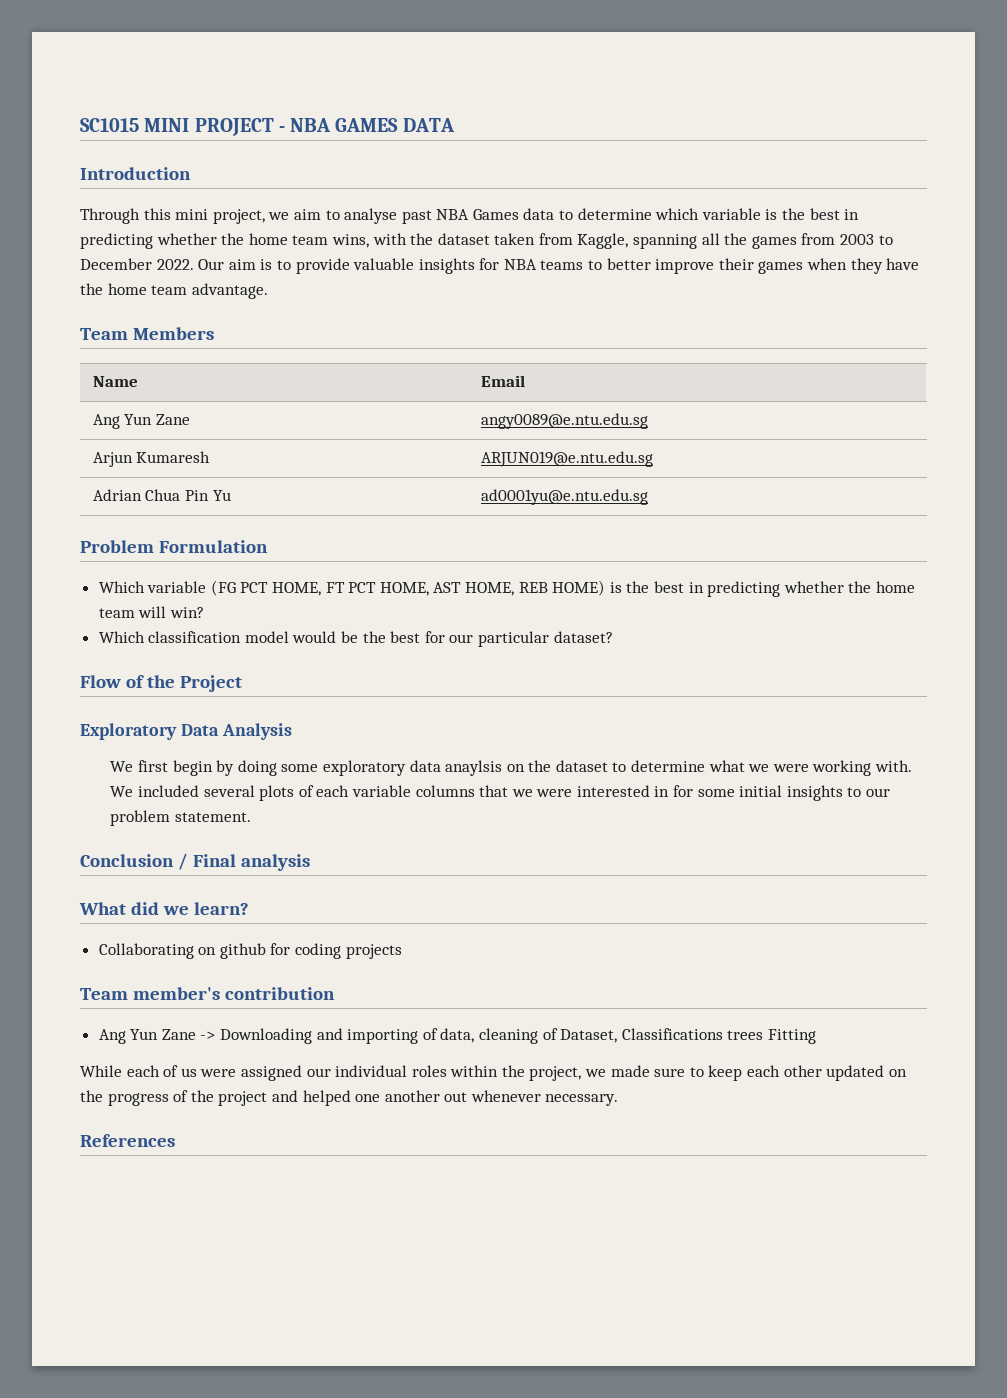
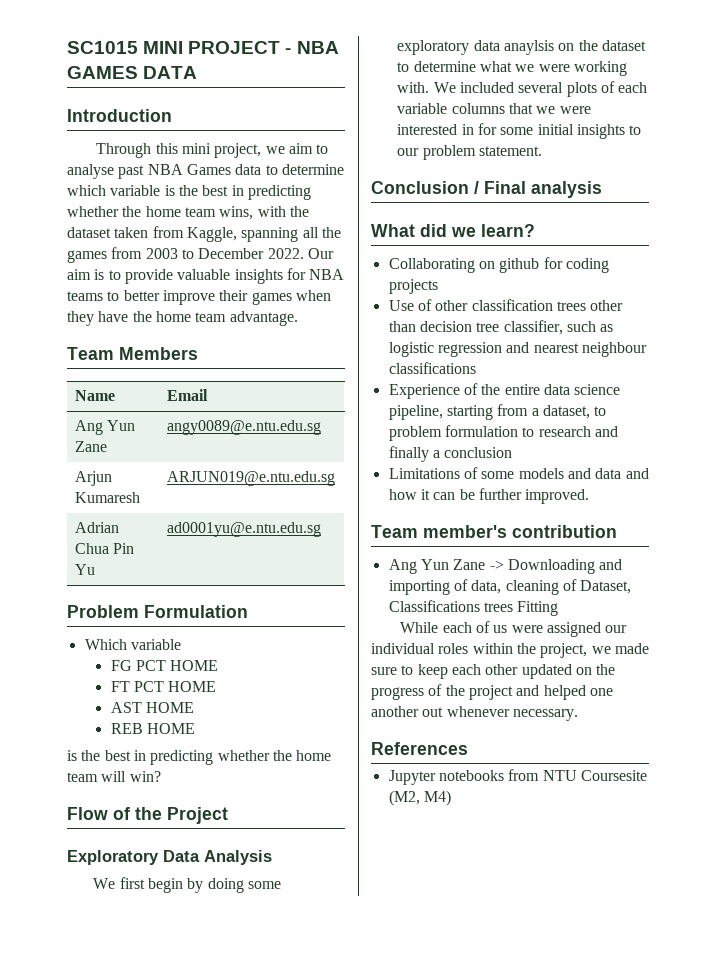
[210,580,606,596] (FG PCT HOME, FT PCT HOME, AST HOME, REB HOME) -> [110,660,219,671] [110,681,217,692] [110,702,195,713] [110,723,196,734] // FG PCT HOME // FT PCT HOME // AST HOME // REB HOME //
[98,631,613,647] // Which classification model would be the best for our particular dataset? -> (161, 776) none
(402, 951) none -> [388,299,624,311] [388,320,614,335] [388,342,647,357] [388,362,476,374] [388,383,621,399] [388,404,607,420] [388,425,618,441] [388,446,513,462] [388,467,649,479] [388,488,590,504] // Use of other classification trees other than decision tree classifier, such as logistic regression and nearest neighbour classifications // Experience of the entire data science pipeline, starting from a dataset, to problem formulation to research and finally a conclusion // Limitations of some models and data and how it can be further improved.
(175, 1140) none -> [388,769,647,785] [388,790,451,806] // Jupyter notebooks from NTU Coursesite (M2, M4)

